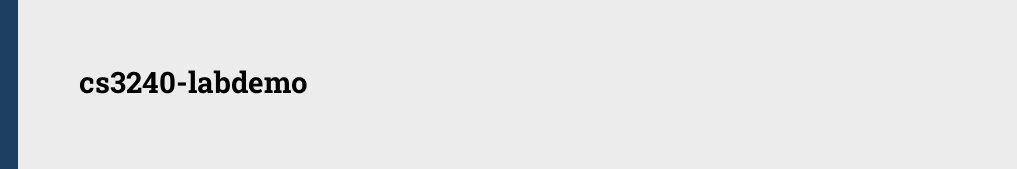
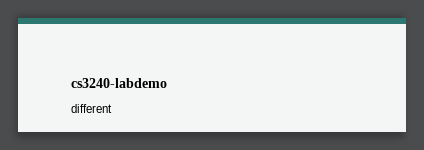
(308, 82) none -> [71,104,112,113] // different

